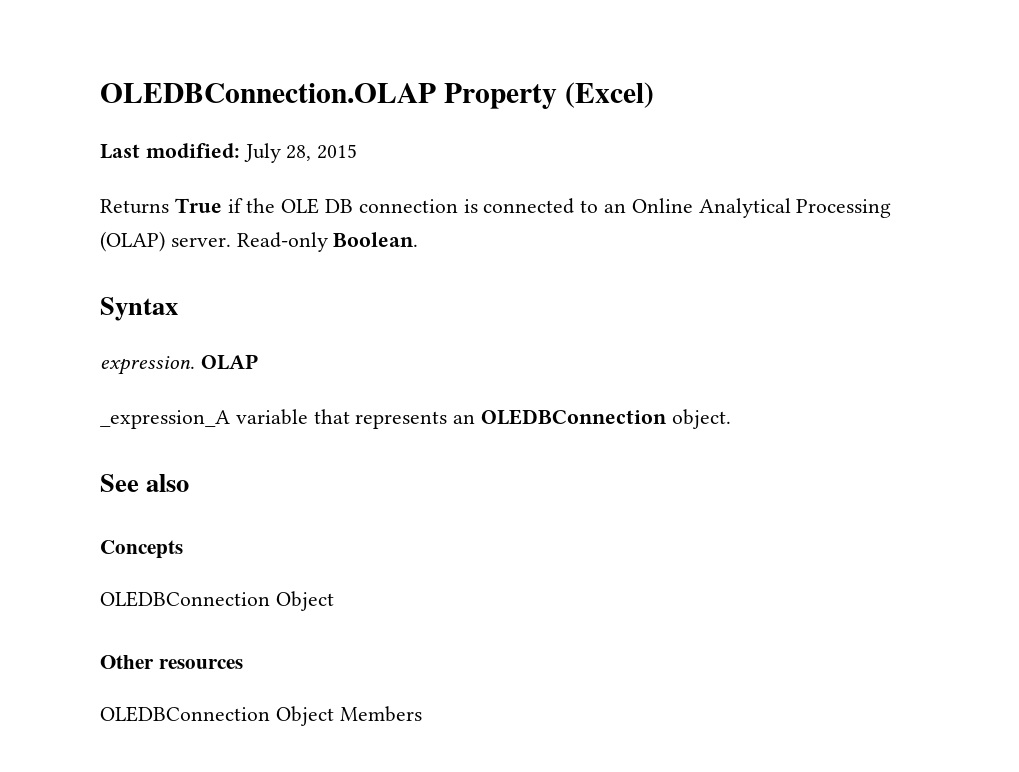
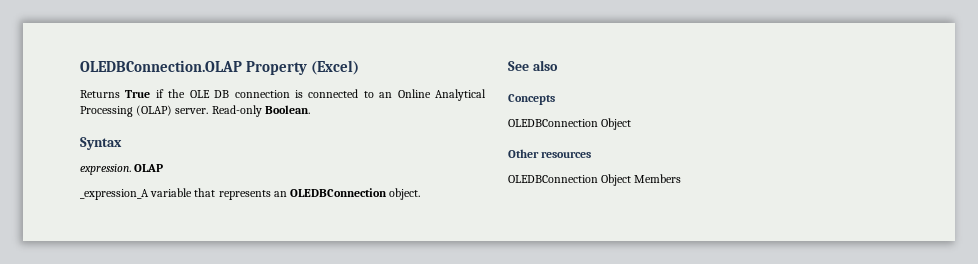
[100,143,358,163] // Last modified: July 28, 2015 -> (360, 67) none

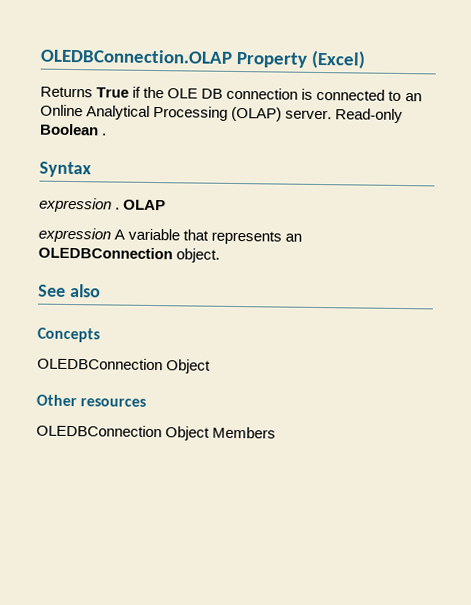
[264,105,310,114] Boolean. -> [40,123,108,136] Boolean .
[80,164,131,175] expression. -> [39,197,121,213] expression .
[80,189,149,200] _expression_A -> [38,227,126,243] expression A

